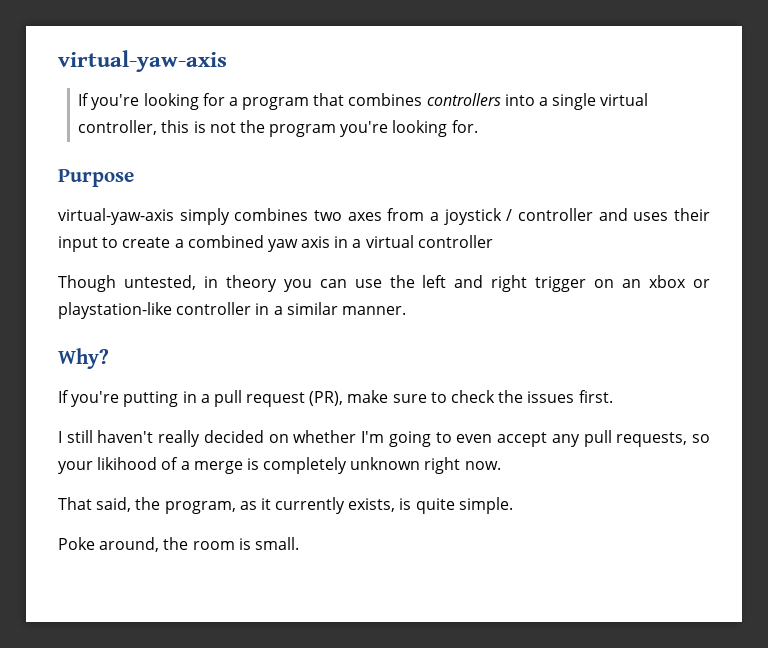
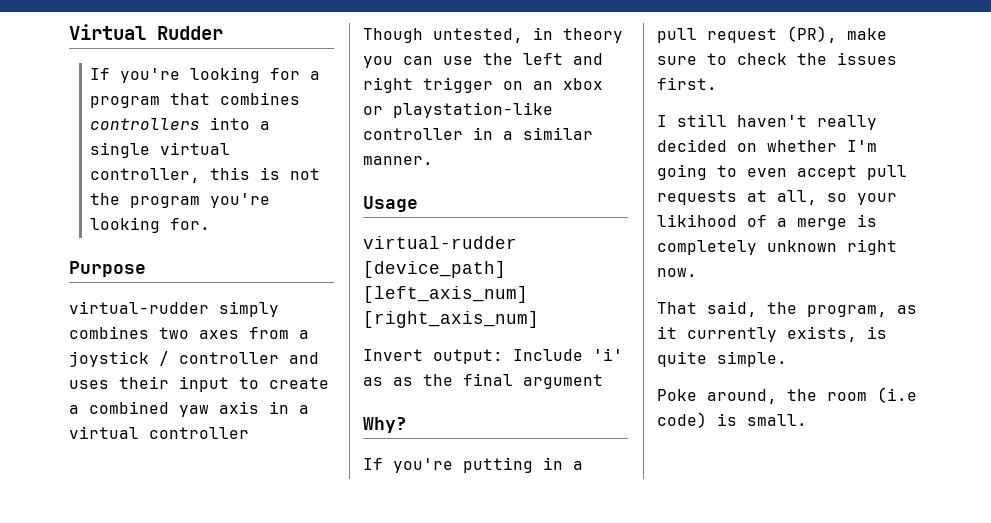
[58,50,227,72] virtual-yaw-axis -> [69,24,223,40] Virtual Rudder
[58,208,174,225] virtual-yaw-axis -> [69,301,209,314] virtual-rudder
(406, 310) none -> [363,196,418,212] [363,236,517,249] [363,261,506,278] [363,286,528,303] [363,311,539,328] [363,348,623,364] [363,373,603,389] // Usage // virtual-rudder [device_path] [left_axis_num] [right_axis_num] // Invert output: Include 'i' as as the final argument
[551,430,688,447] any pull requests, -> [867,165,907,180] [657,190,817,205] pull requests at all,
(235, 545) none -> [877,387,917,403] [657,412,707,428] (i.e code)

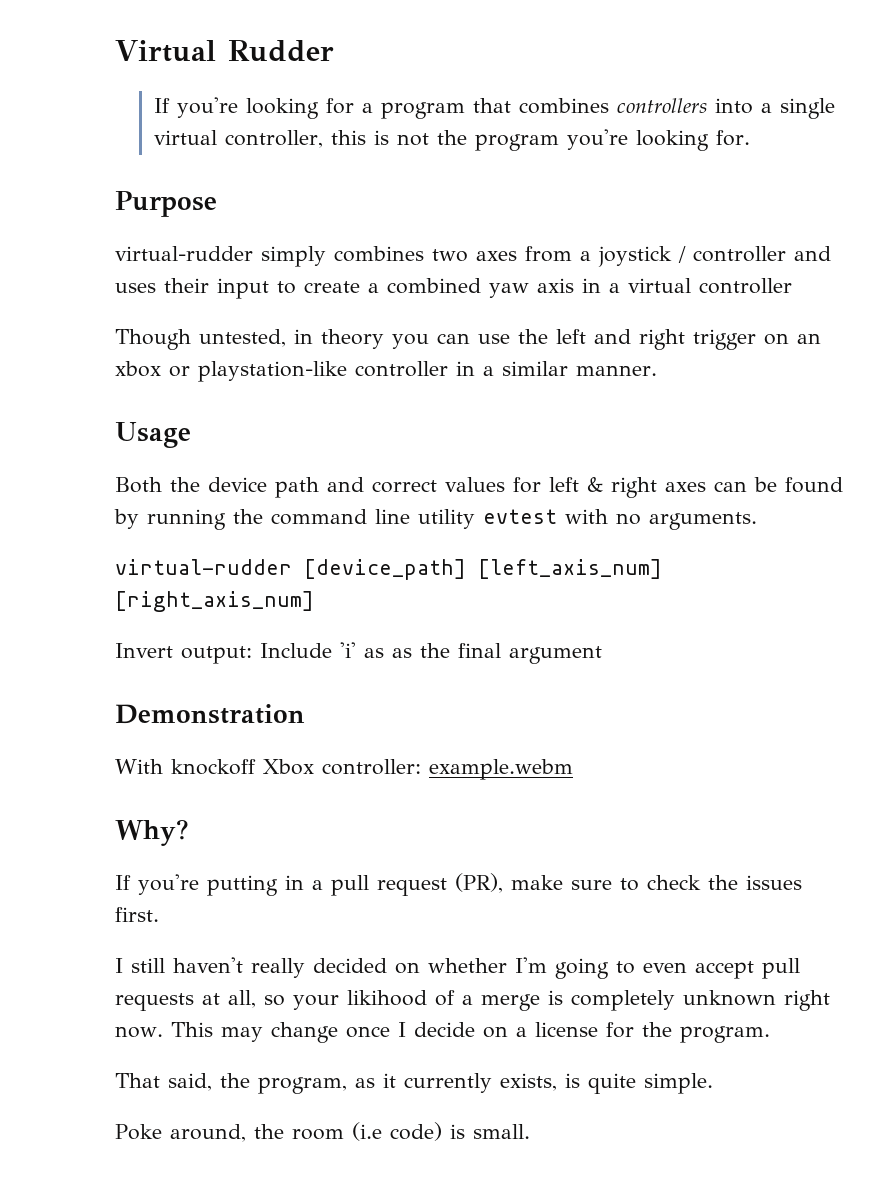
(418, 204) none -> [115,477,843,498] [114,509,757,530] // Both the device path and correct values for left & right axes can be found by running the command line utility evtest with no arguments.
(603, 381) none -> [115,704,305,724] [115,759,573,780] // Demonstration // With knockoff Xbox controller: example.webm
(697, 272) none -> [170,1022,770,1043] This may change once I decide on a license for the program.

